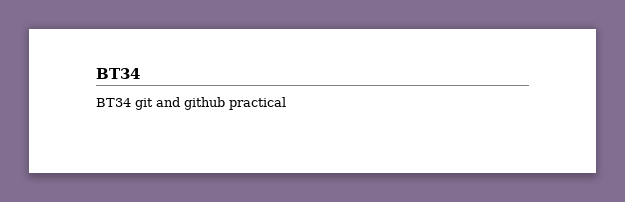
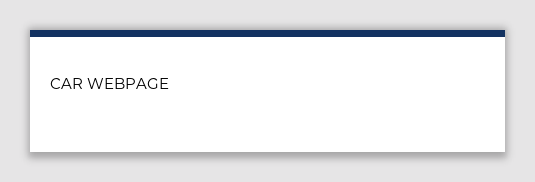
[96,68,140,79] [96,97,286,110] BT34 // BT34 git and github practical -> [50,78,170,89] CAR WEBPAGE

